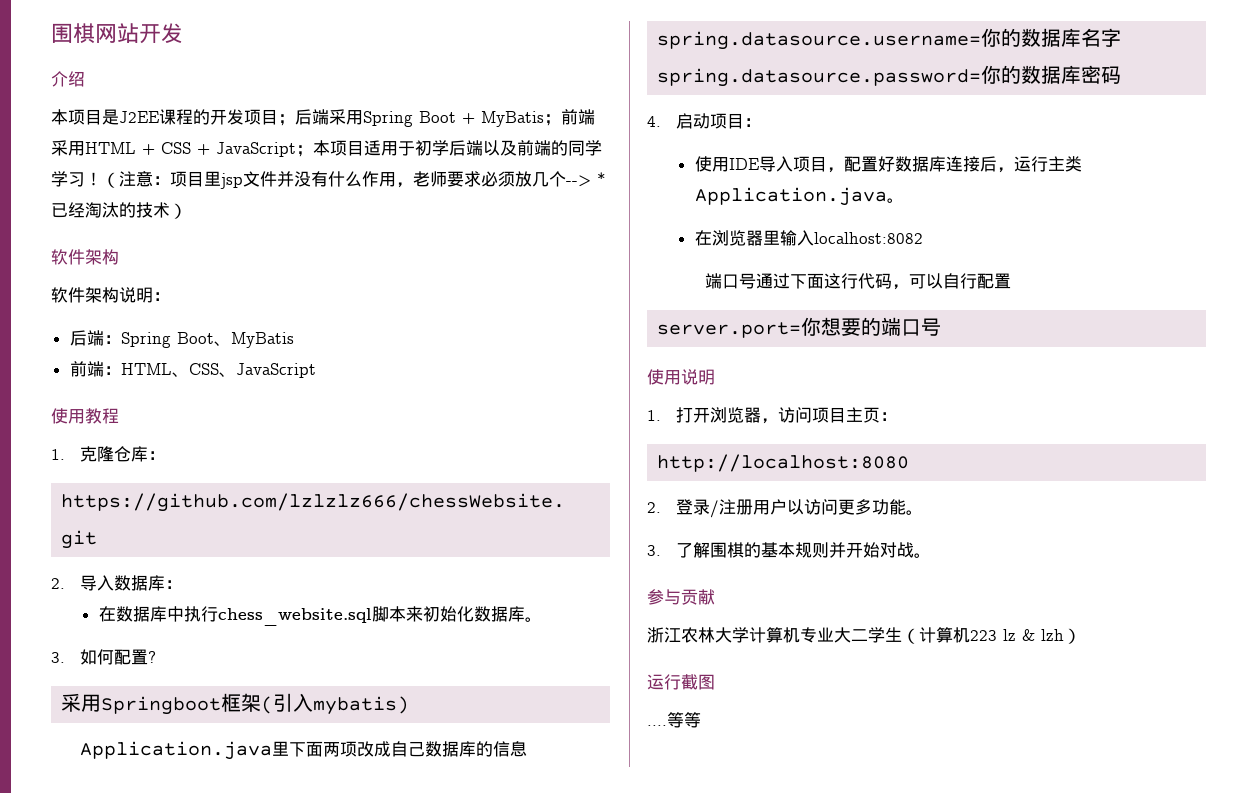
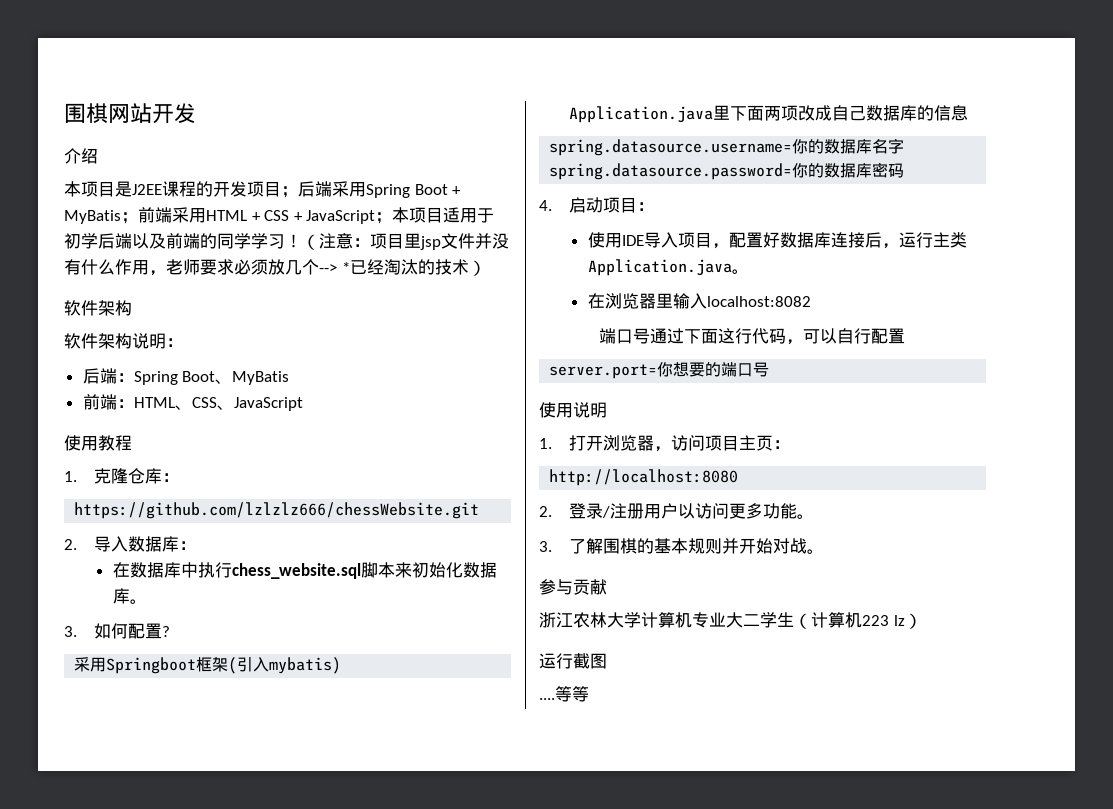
[1022,629,1064,641] & lzh -> (905, 620) none

